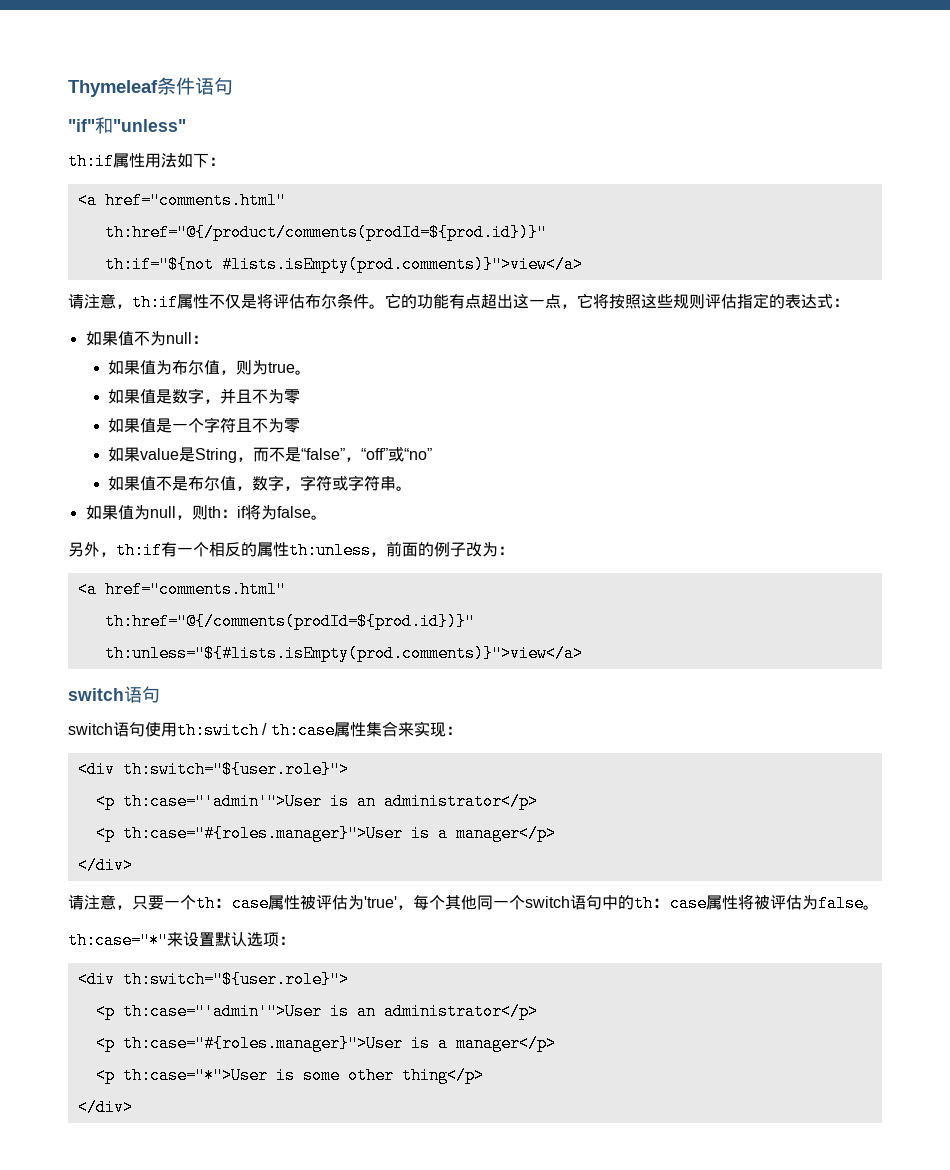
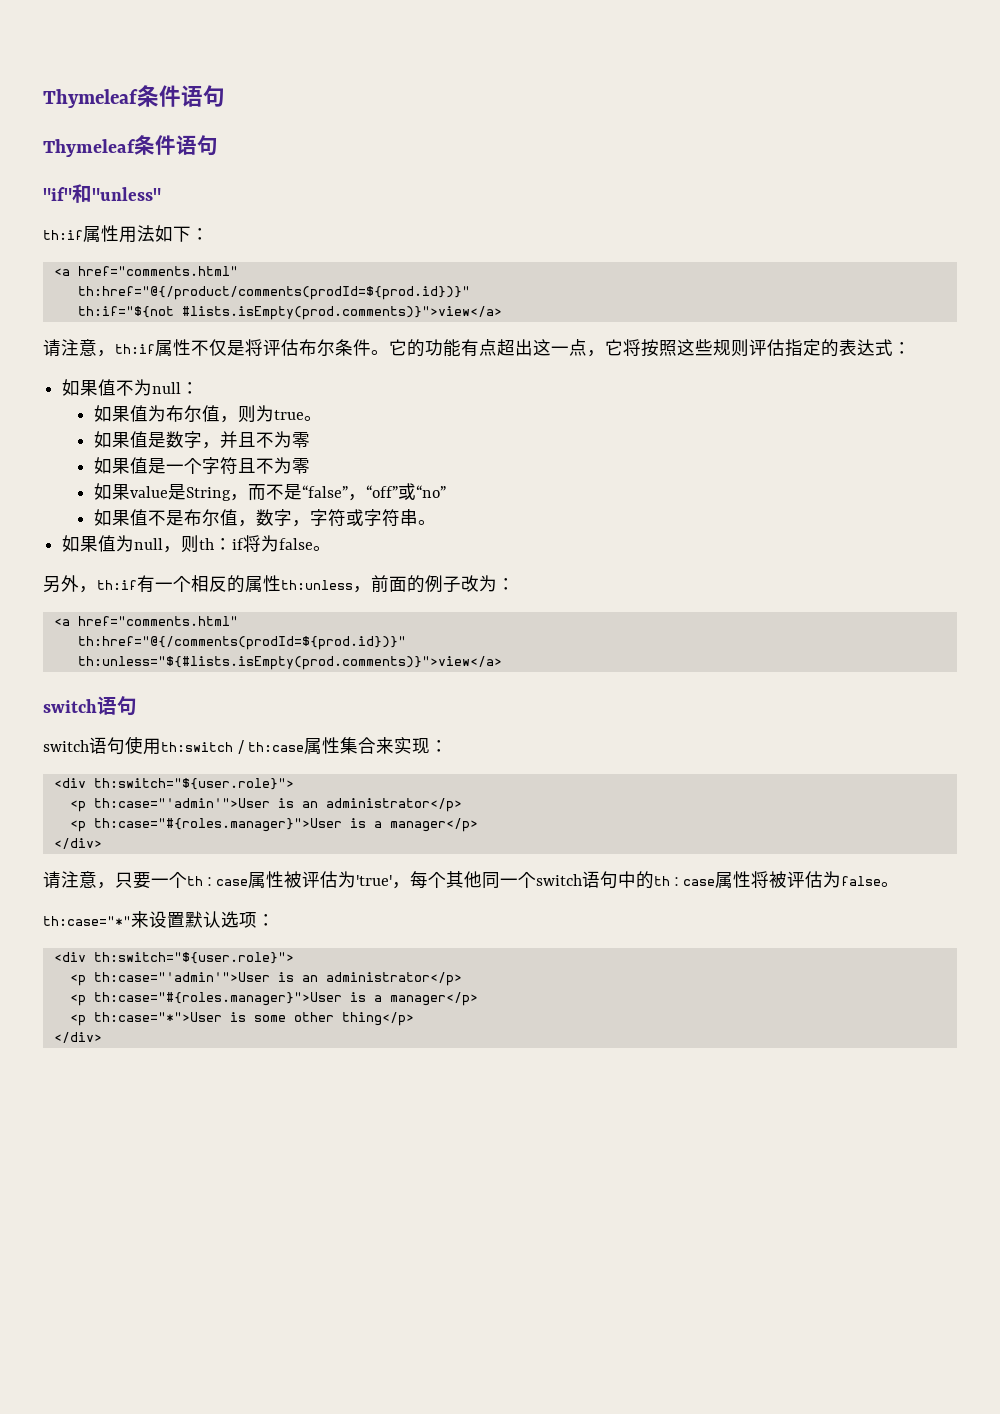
[68,77,233,97] Thymeleaf条件语句 -> [43,85,225,108] [43,135,218,157] Thymeleaf条件语句 // Thymeleaf条件语句

